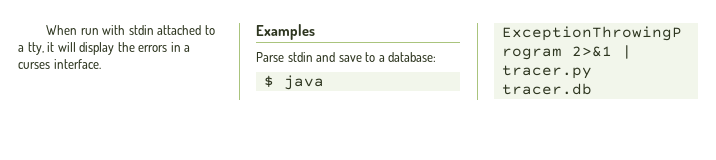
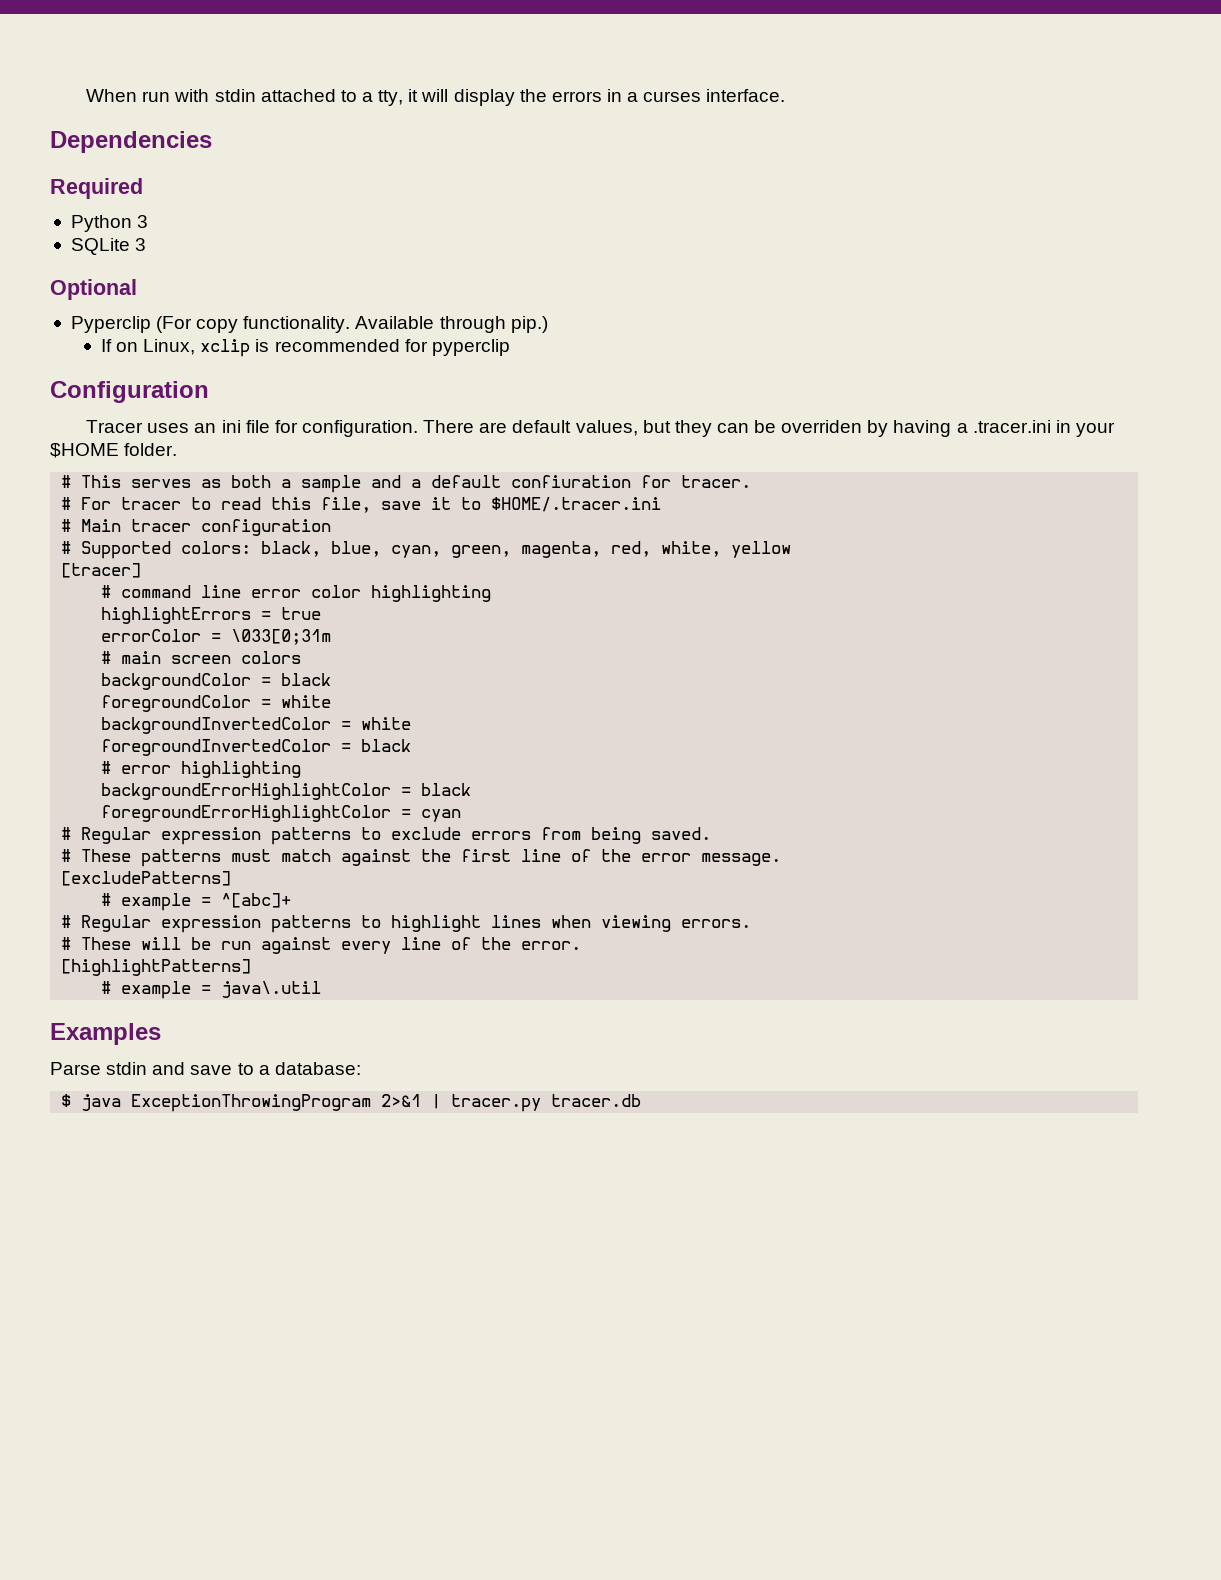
(101, 64) none -> [50,131,212,153] [50,178,143,199] [70,215,149,232] [70,238,147,255] [50,279,137,300] [70,316,548,333] [100,339,510,357] [50,381,209,403] [86,420,1115,437] [50,443,178,458] [61,475,752,493] [61,497,662,513] [61,519,332,536] [61,541,792,559] [61,563,142,578] [101,585,492,602] [101,607,322,624] [101,629,332,645] [101,651,302,664] [101,673,332,690] [101,695,332,712] [101,717,412,734] [101,739,412,756] [101,761,302,778] [101,783,472,800] [101,805,462,822] [61,827,712,845] [61,849,782,867] [61,871,232,886] [101,893,292,911] [61,915,752,933] [61,937,582,954] [61,959,252,976] [101,981,322,999] // Dependencies // Required // Python 3 // SQLite 3 // Optional // Pyperclip (For copy functionality. Available through pip.) // If on Linux, xclip is recommended for pyperclip // Configuration // Tracer uses an ini file for configuration. There are default values, but they can be overriden by having a .tracer.ini in your $HOME folder. // # This serves as both a sample and a default confiuration for tracer. // # For tracer to read this file, save it to $HOME/.tracer.ini // # Main tracer configuration // # Supported colors: black, blue, cyan, green, magenta, red, white, yellow // [tracer] // # command line error color highlighting // highlightErrors = true // errorColor = \033[0;31m // # main screen colors // backgroundColor = black // foregroundColor = white // backgroundInvertedColor = white // foregroundInvertedColor = black // # error highlighting // backgroundErrorHighlightColor = black // foregroundErrorHighlightColor = cyan // # Regular expression patterns to exclude errors from being saved. // # These patterns must match against the first line of the error message. // [excludePatterns] // # example = ^[abc]+ // # Regular expression patterns to highlight lines when viewing errors. // # These will be run against every line of the error. // [highlightPatterns] // # example = java\.util

